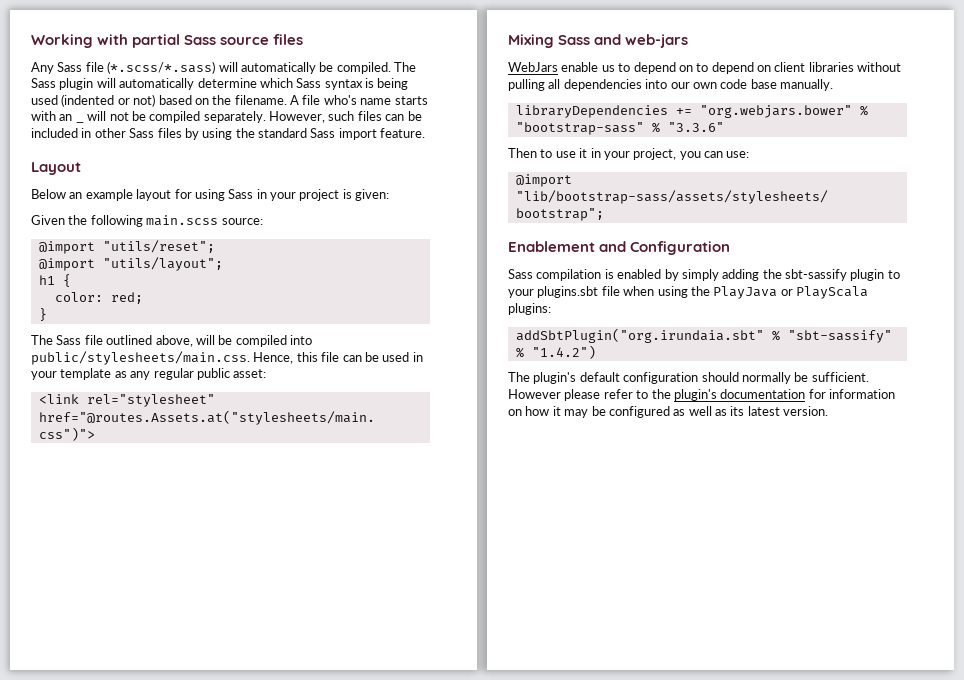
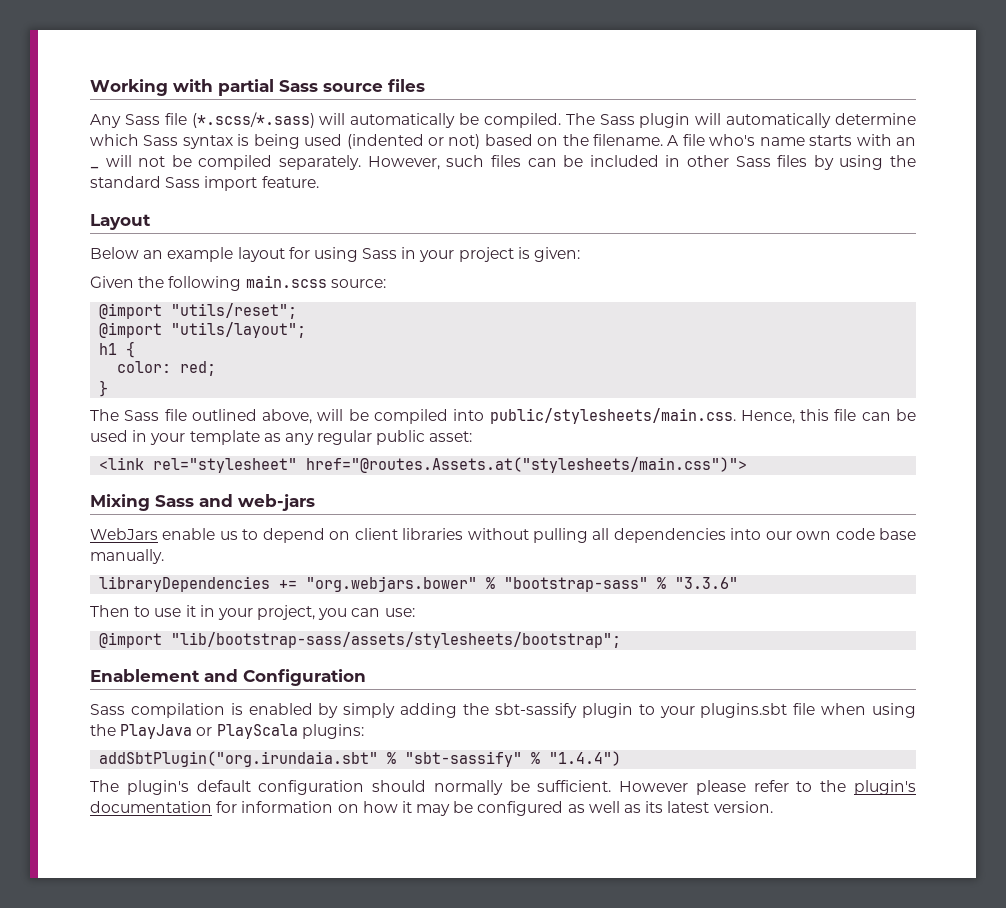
[696,62,771,74] to depend on -> (351, 535) none
[531,345,596,359] "1.4.2") -> [549,751,622,766] "1.4.4")

